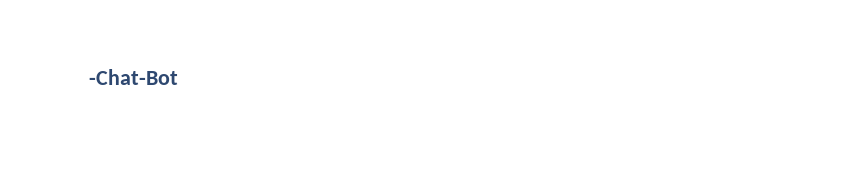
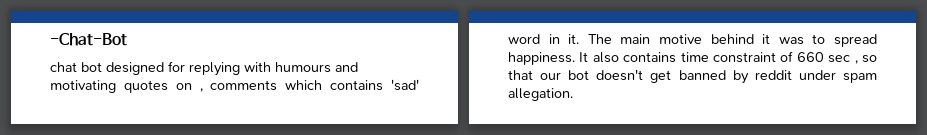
(178, 77) none -> [50,61,358,76] [50,79,419,93] [508,34,877,47] [508,51,877,65] [508,69,877,84] [508,88,573,101] // chat bot designed for replying with humours and motivating quotes on , comments which contains 'sad' word in it. The main motive behind it was to spread happiness. It also contains time constraint of 660 sec , so that our bot doesn't get banned by reddit under spam allegation.

